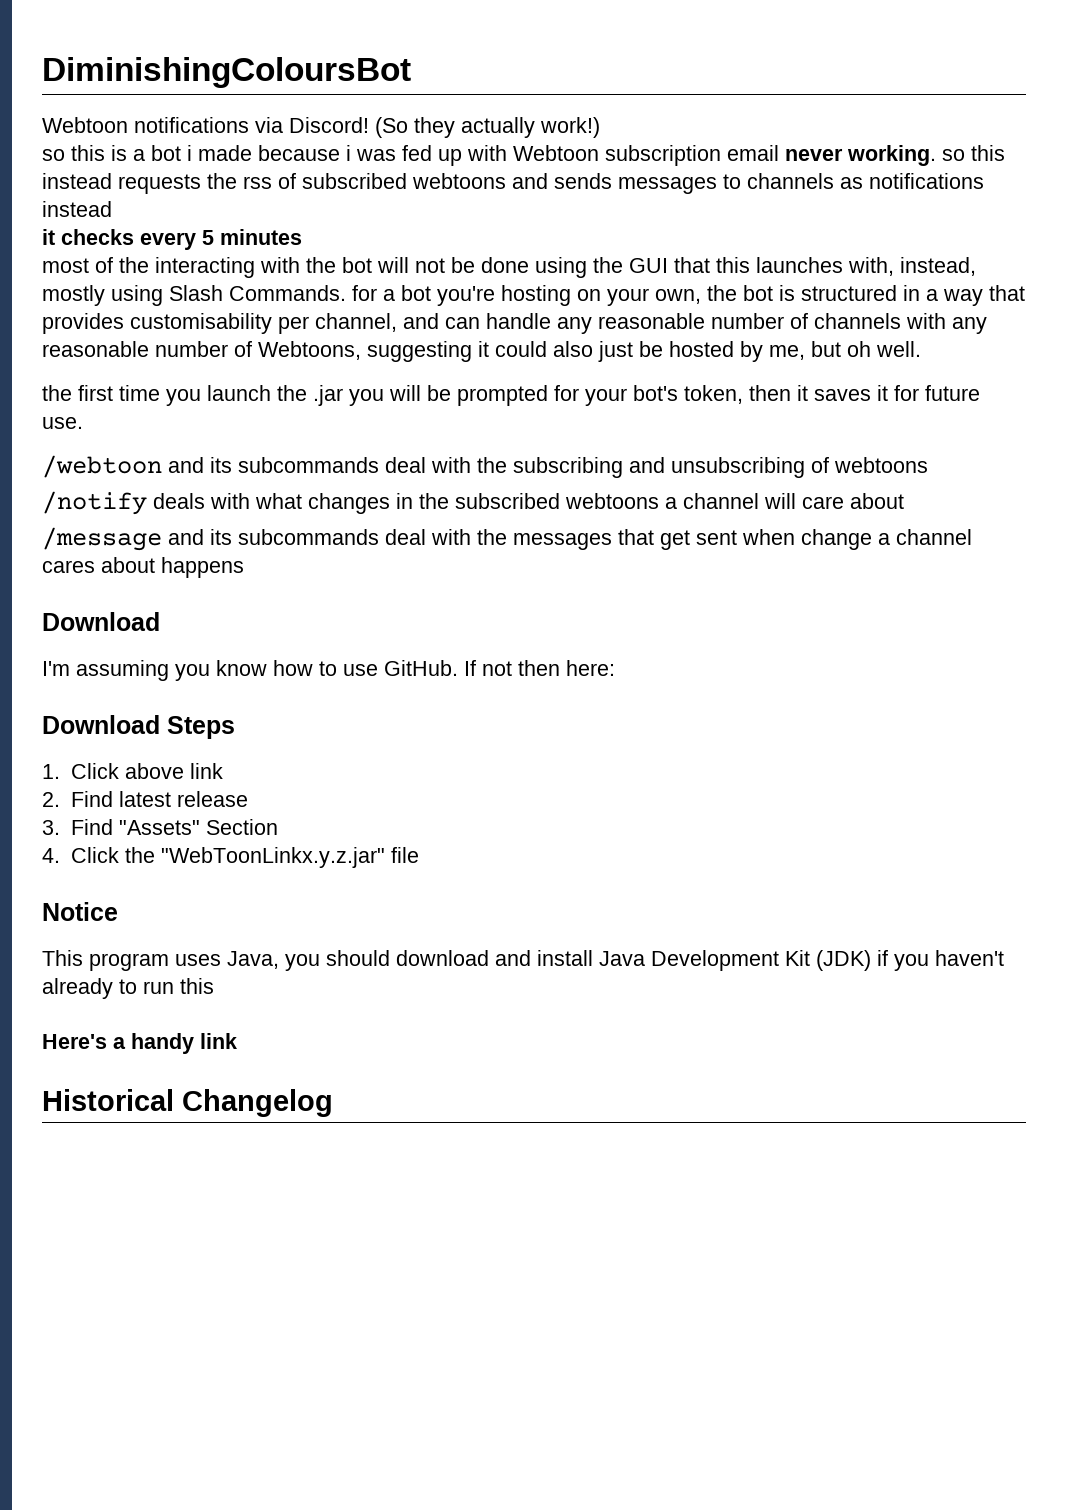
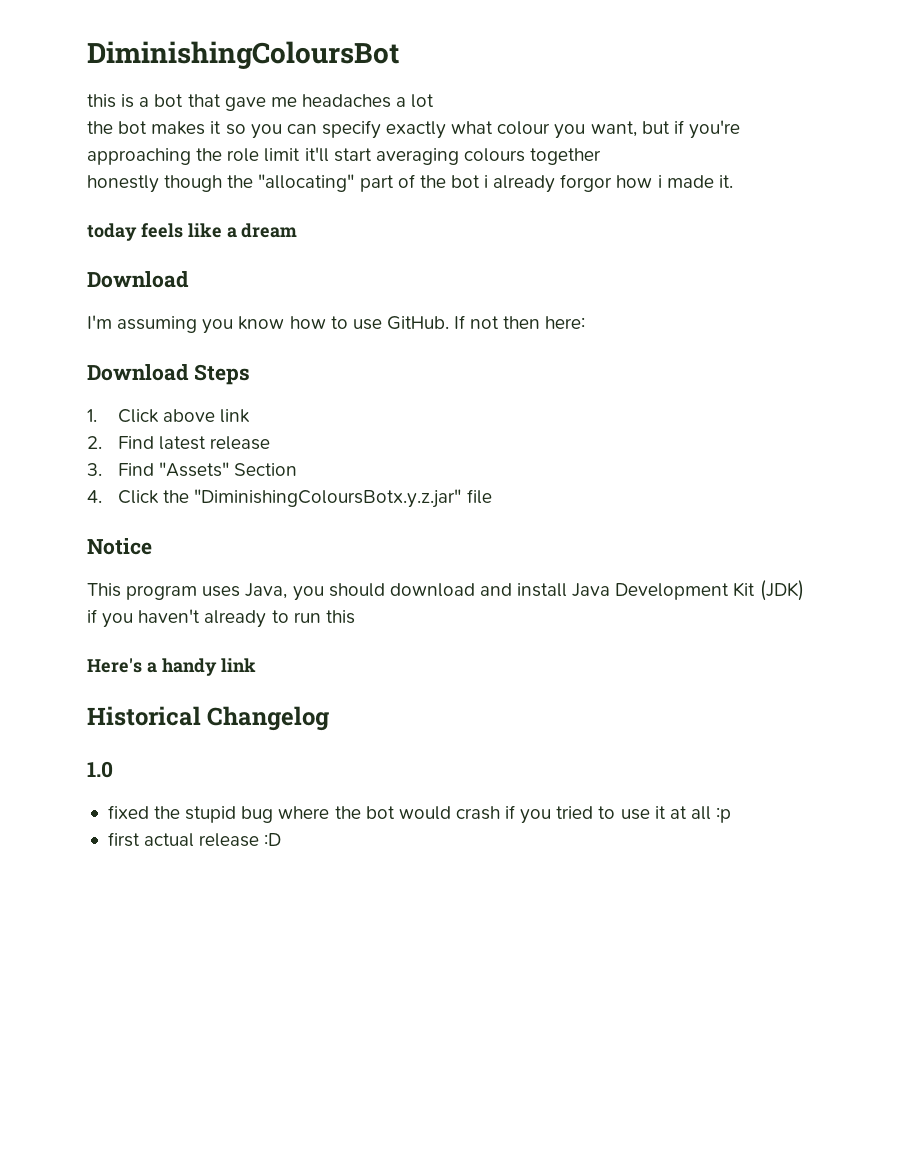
[42,117,600,138] [42,145,1005,166] [42,173,984,194] [42,201,112,217] [42,229,302,250] [42,257,976,278] [42,285,1025,306] [42,313,987,334] [42,341,921,362] [42,385,980,406] [42,417,83,429] [42,455,928,478] [42,491,904,515] [42,527,972,551] [42,557,244,578] Webtoon notifications via Discord! (So they actually work!) // so this is a bot i made because i was fed up with Webtoon subscription email never working. so this instead requests the rss of subscribed webtoons and sends messages to channels as notifications instead // it checks every 5 minutes // most of the interacting with the bot will not be done using the GUI that this launches with, instead, mostly using Slash Commands. for a bot you're hosting on your own, the bot is structured in a way that provides customisability per channel, and can handle any reasonable number of channels with any reasonable number of Webtoons, suggesting it could also just be hosted by me, but oh well. // the first time you launch the .jar you will be prompted for your bot's token, then it saves it for future use. // /webtoon and its subcommands deal with the subscribing and unsubscribing of webtoons // /notify deals with what changes in the subscribed webtoons a channel will care about // /message and its subcommands deal with the messages that get sent when change a channel cares about happens -> [87,94,435,111] [87,120,740,139] [87,147,602,165] [87,174,733,193] [87,223,298,241] this is a bot that gave me headaches a lot // the bot makes it so you can specify exactly what colour you want, but if you're approaching the role limit it'll start averaging colours together // honestly though the "allocating" part of the bot i already forgor how i made it. // today feels like a dream
[160,847,385,868] "WebToonLinkx.y.z.jar" -> [194,489,462,508] "DiminishingColoursBotx.y.z.jar"
(333, 1103) none -> [87,761,113,778] [107,805,732,824] [107,832,282,847] // 1.0 // fixed the stupid bug where the bot would crash if you tried to use it at all :p // first actual release :D

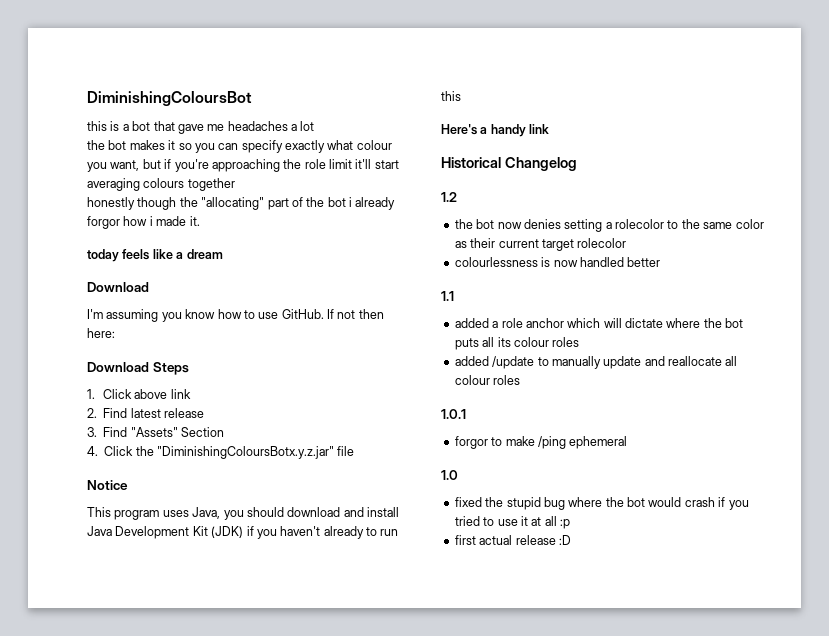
(330, 718) none -> [441,192,457,202] [454,219,764,232] [454,238,627,251] [454,257,661,267] [441,291,454,301] [454,318,744,328] [454,337,580,350] [454,356,738,369] [454,375,521,385] [441,409,466,419] [454,436,628,449] // 1.2 // the bot now denies setting a rolecolor to the same color as their current target rolecolor // colourlessness is now handled better // 1.1 // added a role anchor which will dictate where the bot puts all its colour roles // added /update to manually update and reallocate all colour roles // 1.0.1 // forgor to make /ping ephemeral

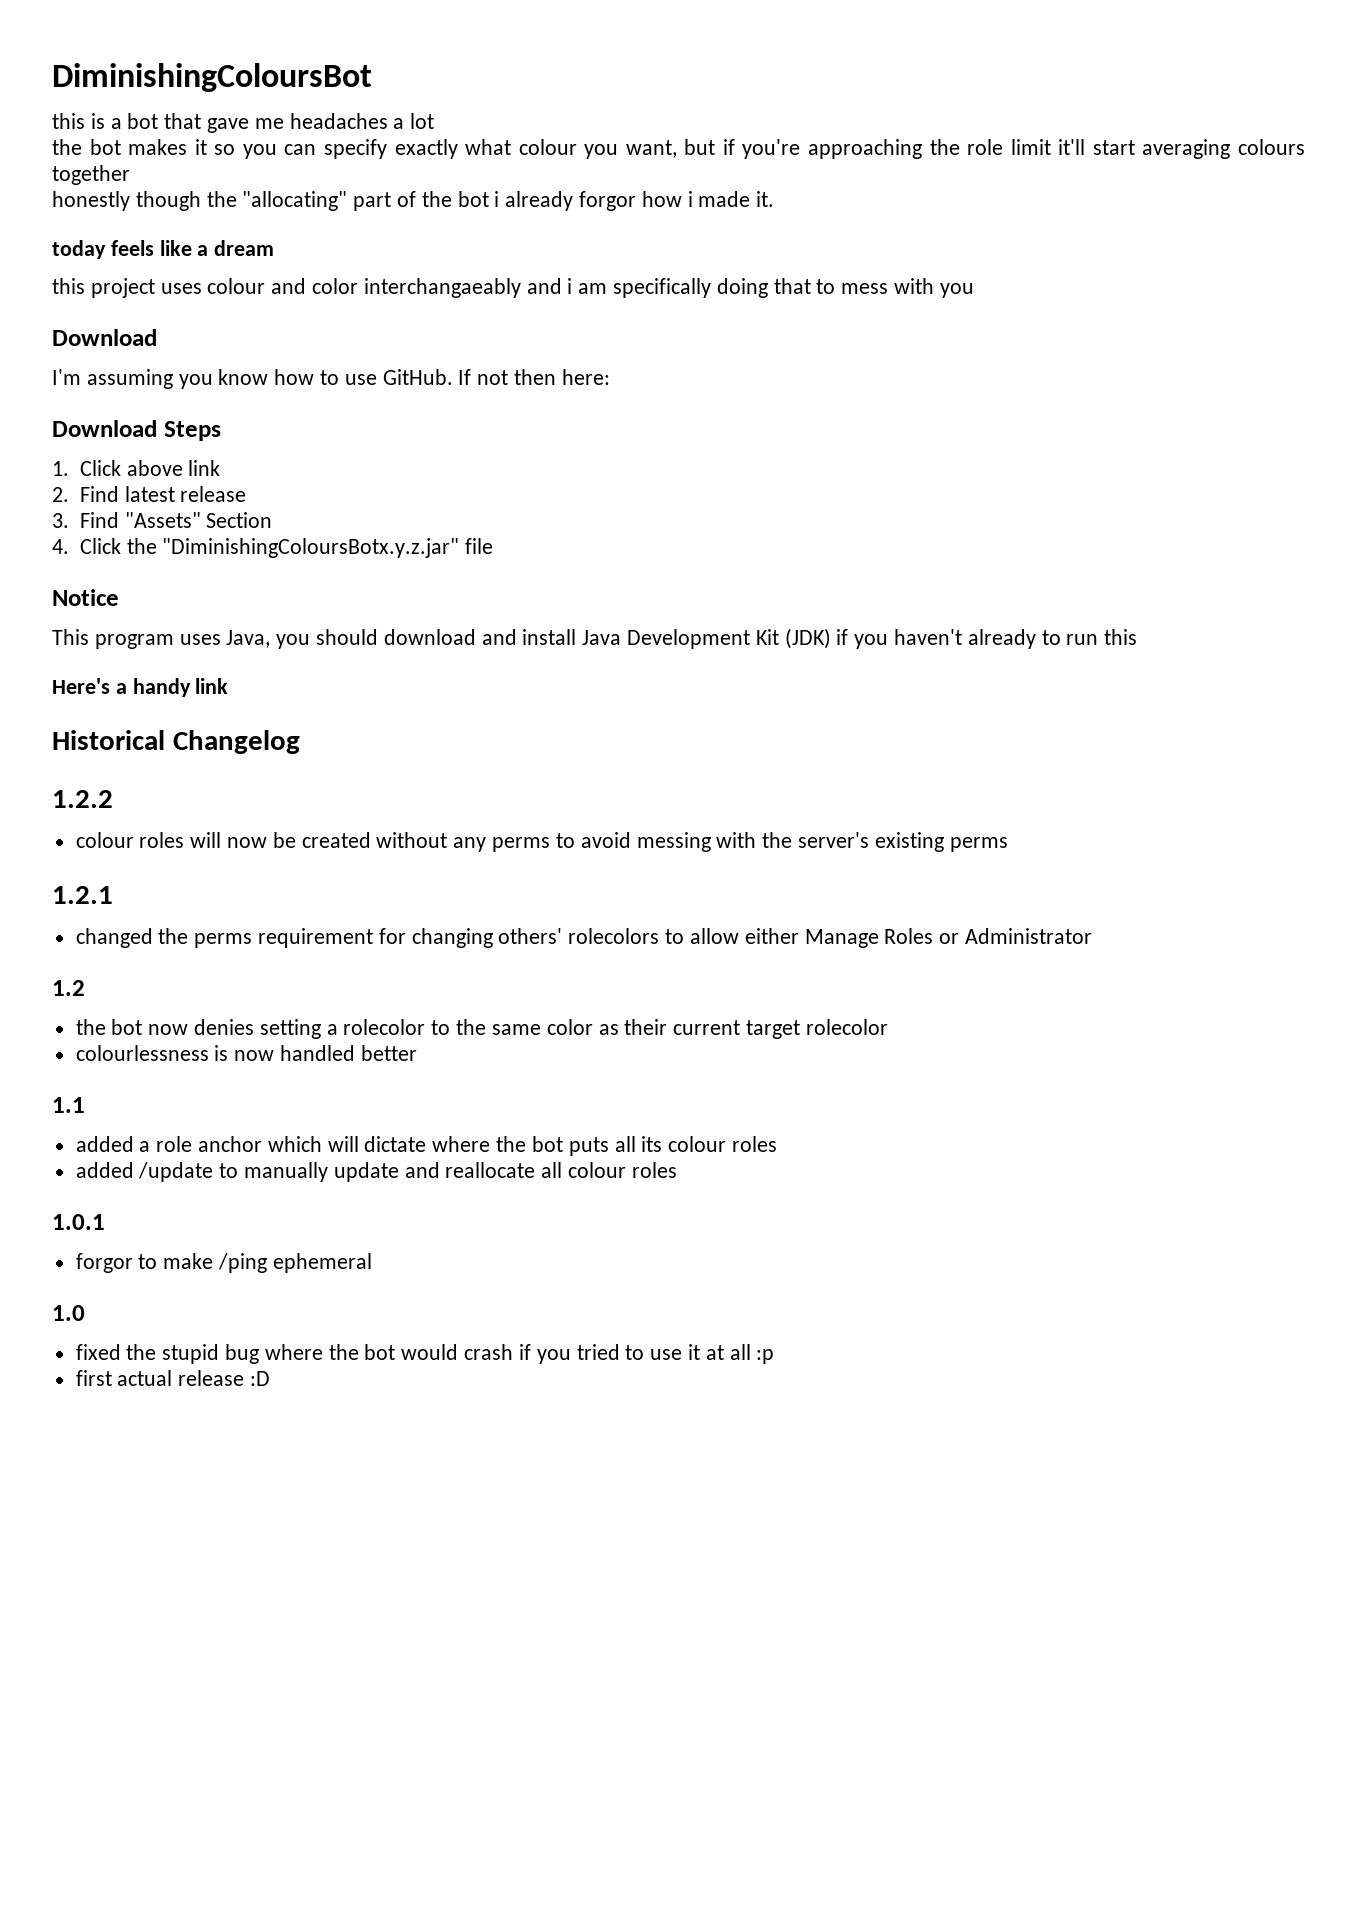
(223, 254) none -> [52,278,974,298] // this project uses colour and color interchangaeably and i am specifically doing that to mess with you
(577, 164) none -> [52,790,113,808] [75,832,1008,852] [52,886,113,904] [75,928,1092,948] // 1.2.2 // colour roles will now be created without any perms to avoid messing with the server's existing perms // 1.2.1 // changed the perms requirement for changing others' rolecolors to allow either Manage Roles or Administrator

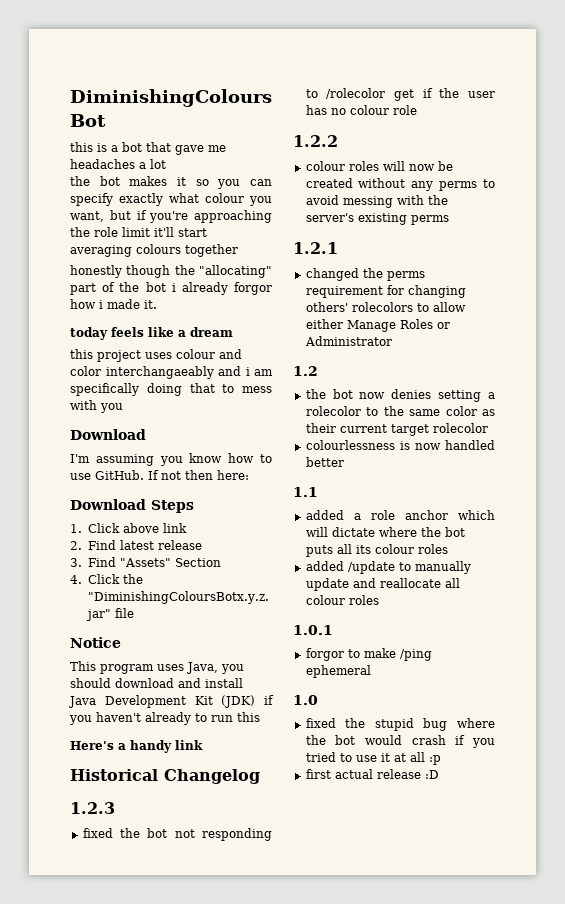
(300, 742) none -> [70,802,115,814] [82,828,272,841] [305,88,495,101] [305,105,417,115] // 1.2.3 // fixed the bot not responding to /rolecolor get if the user has no colour role

